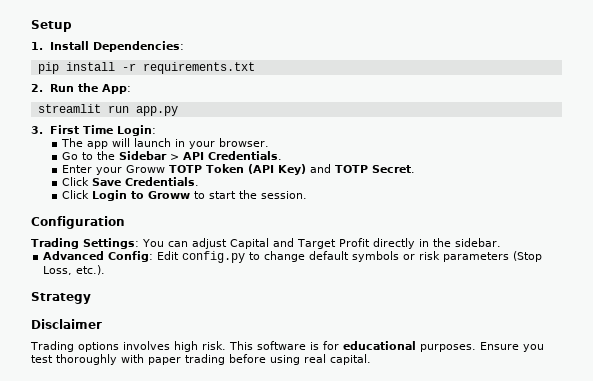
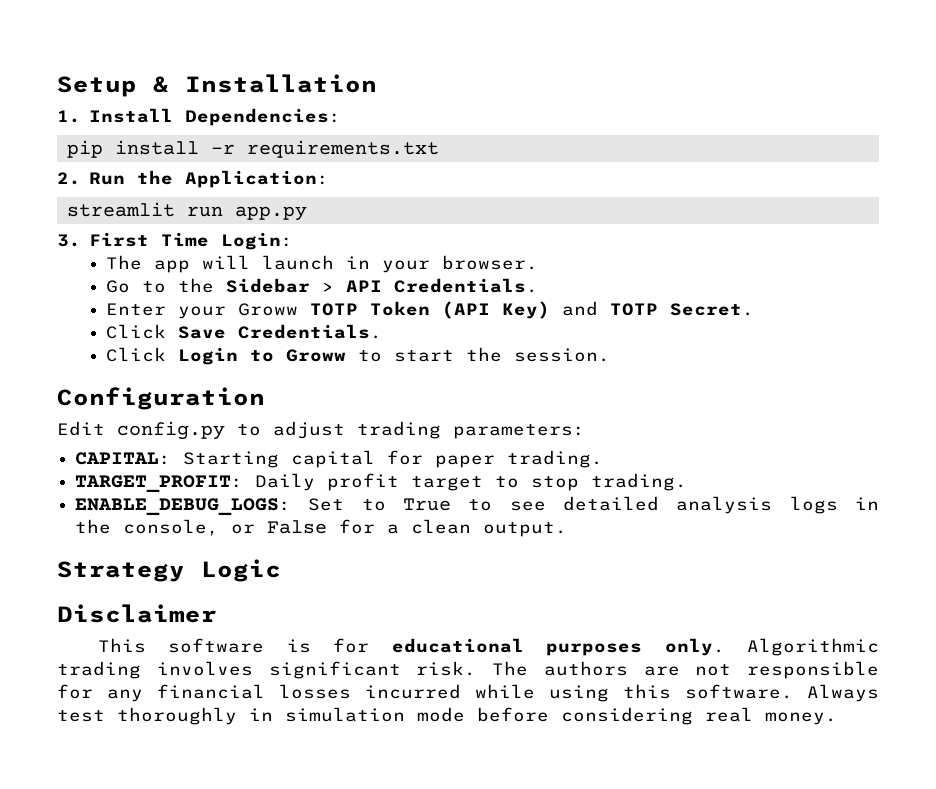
(72, 26) none -> [153,74,377,93] & Installation
[101,84,131,94] App: -> [185,170,330,188] Application:
[31,238,501,249] [43,251,543,263] [43,265,106,275] Trading Settings: You can adjust Capital and Target Profit directly in the sidebar. // Advanced Config: Edit config.py to change default symbols or risk parameters (Stop Loss, etc.). -> [57,421,585,440] [75,450,604,468] [75,473,688,493] [75,496,880,516] [75,519,568,537] Edit config.py to adjust trading parameters: // CAPITAL: Starting capital for paper trading. // TARGET_PROFIT: Daily profit target to stop trading. // ENABLE_DEBUG_LOGS: Set to True to see detailed analysis logs in the console, or False for a clean output.
(91, 298) none -> [201,559,281,582] Logic
[30,341,226,352] Trading options involves high risk. -> (217, 613) none
[419,342,544,352] [31,354,371,365] purposes. Ensure you test thoroughly with paper trading before using real capital. -> [546,638,879,656] [57,661,879,679] [57,684,879,702] [57,707,837,725] purposes only. Algorithmic trading involves significant risk. The authors are not responsible for any financial losses incurred while using this software. Always test thoroughly in simulation mode before considering real money.

